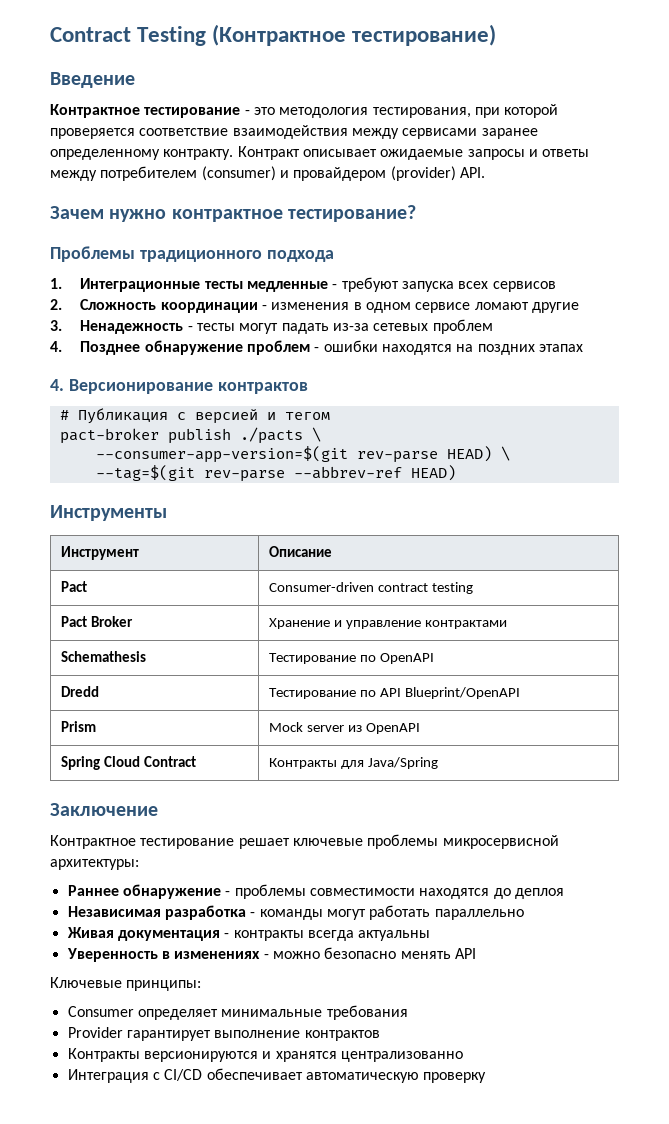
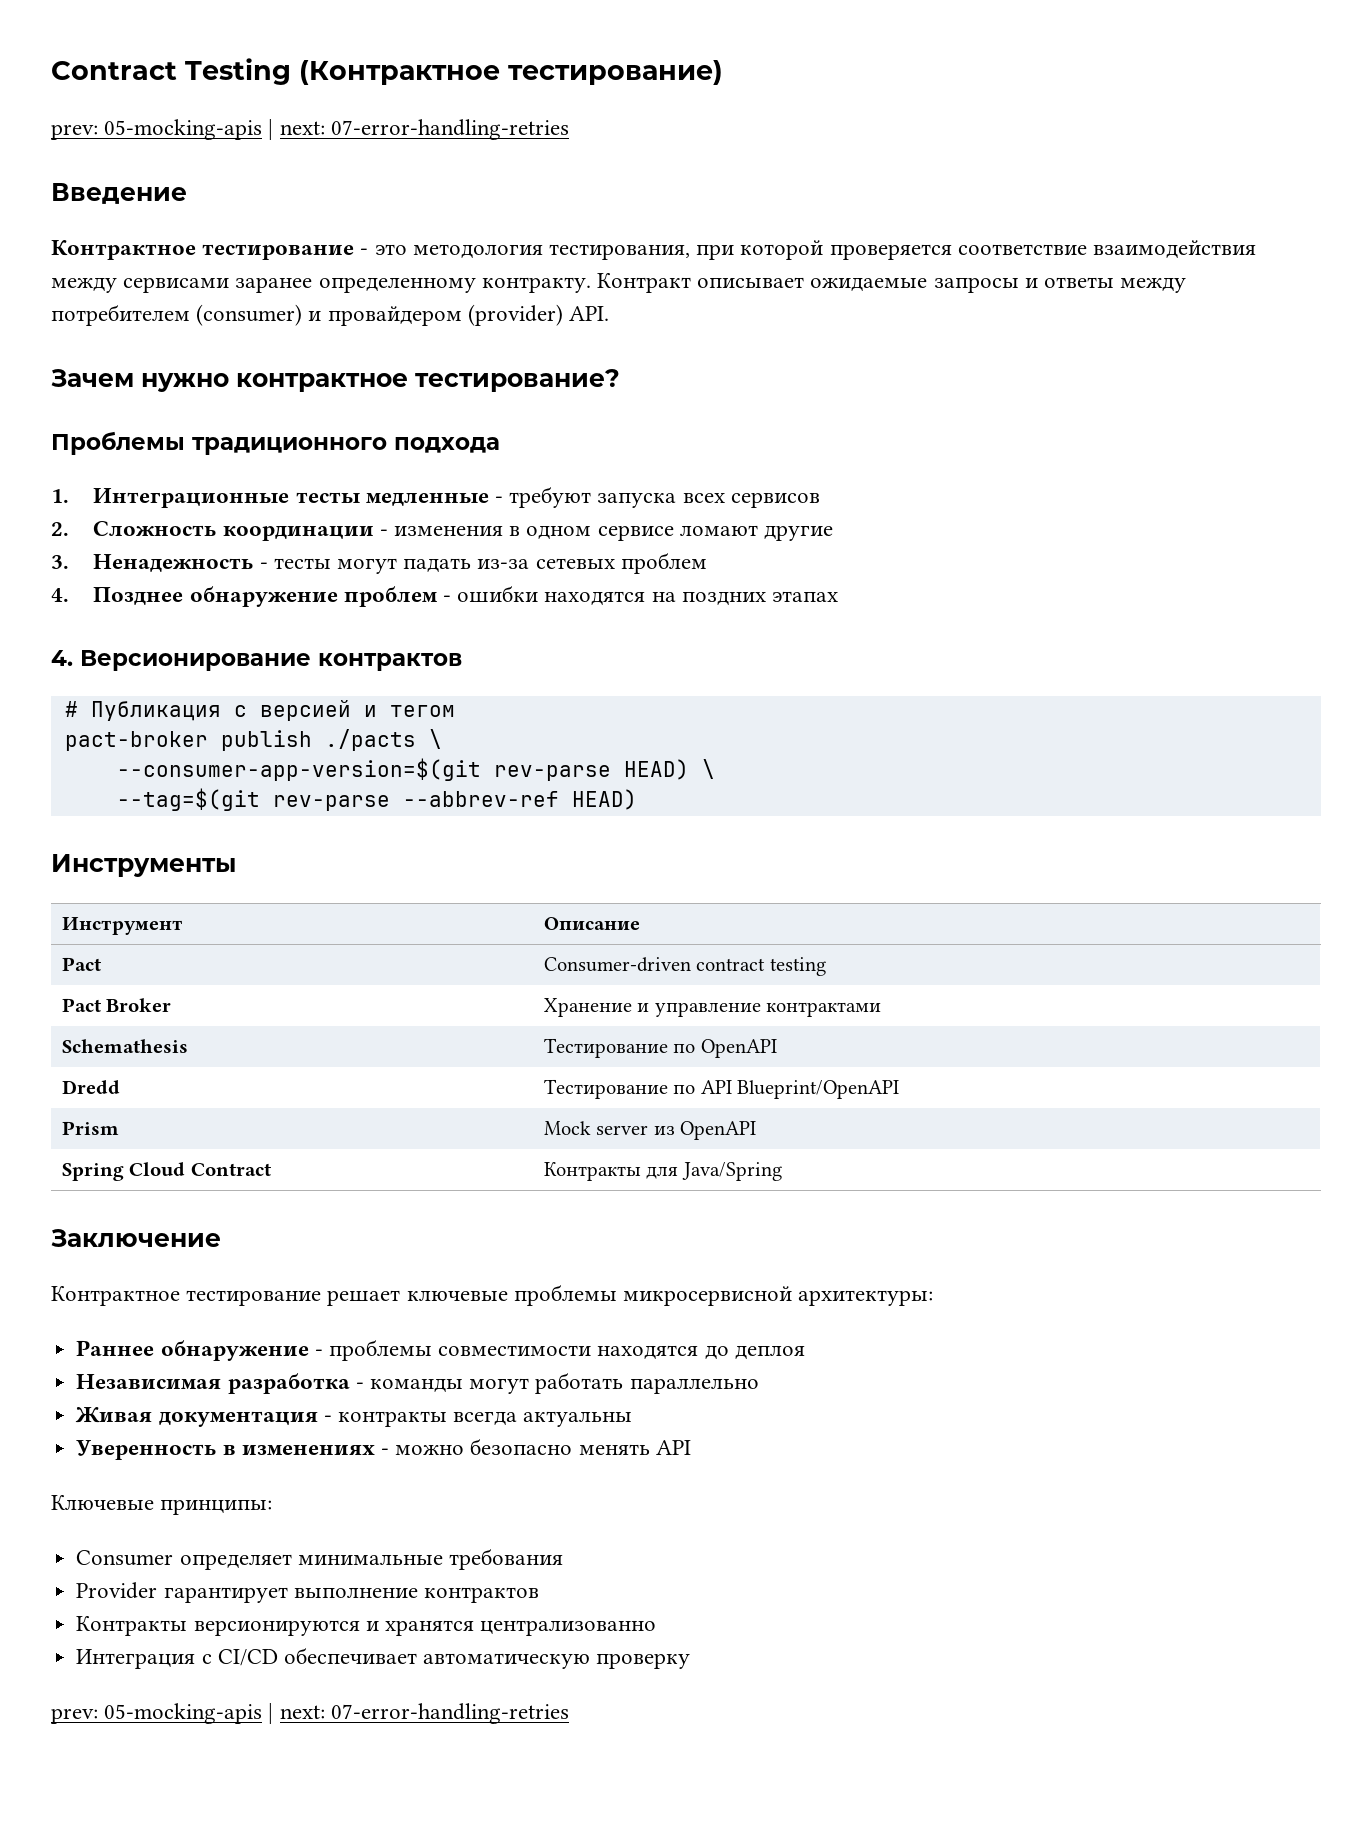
(497, 35) none -> [51,119,569,140] // prev: 05-mocking-apis | next: 07-error-handling-retries
(487, 1077) none -> [51,1703,569,1724] // prev: 05-mocking-apis | next: 07-error-handling-retries

